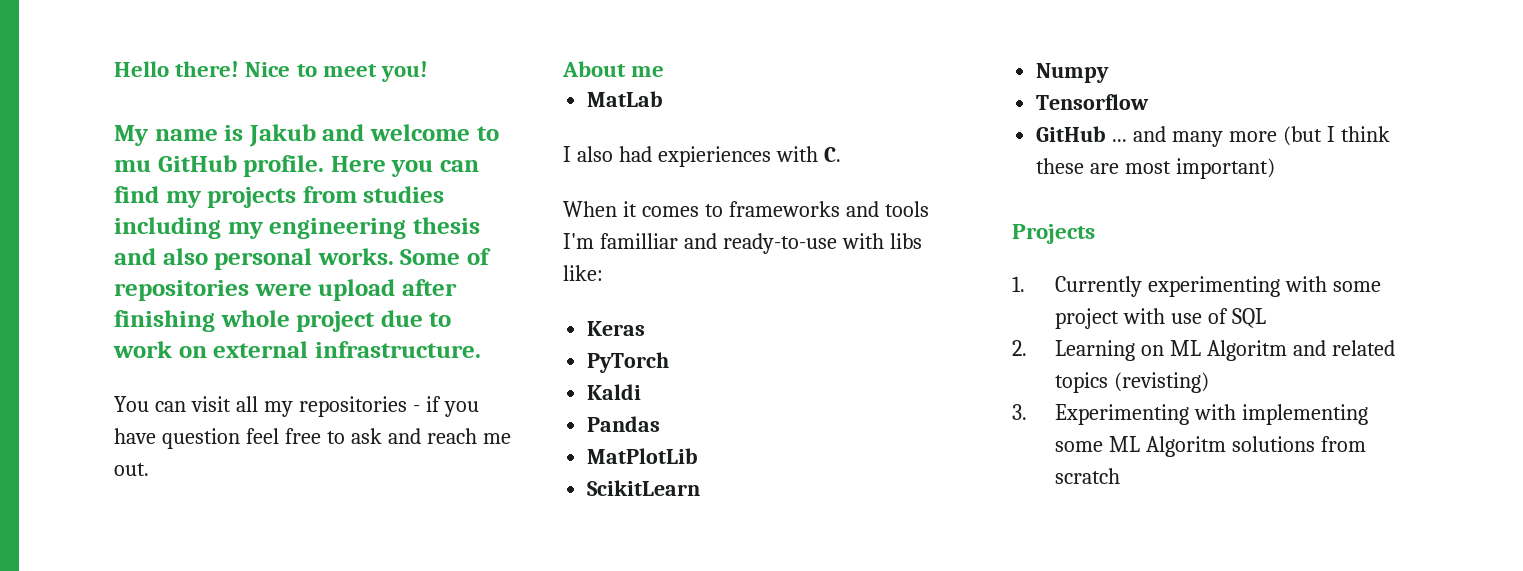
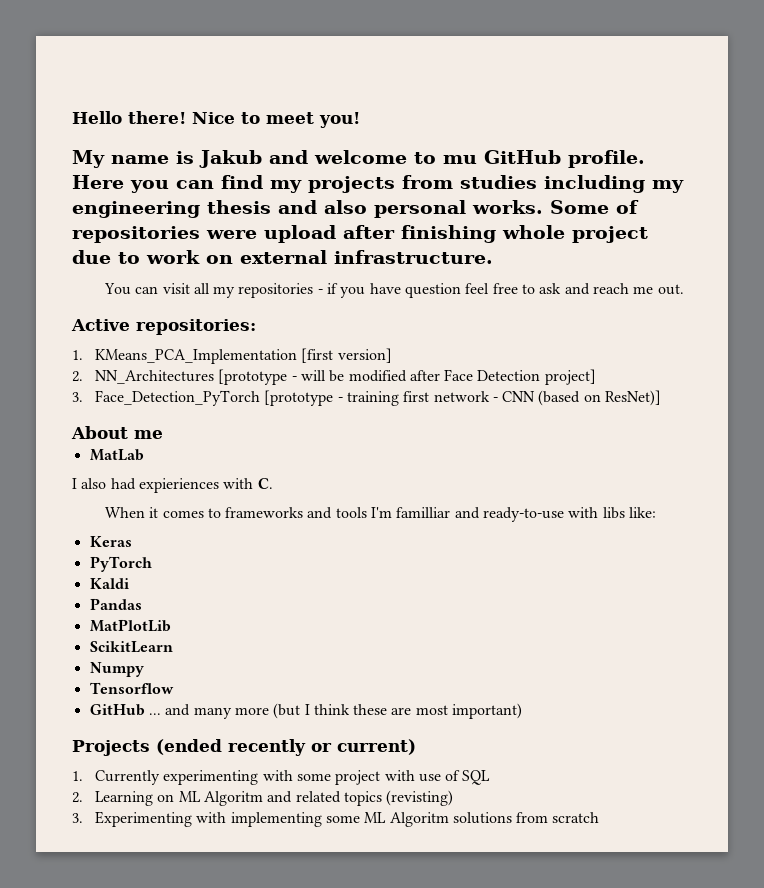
(149, 469) none -> [71,319,256,335] [72,348,392,364] [72,369,596,385] [72,390,662,406] // Active repositories: // 1. KMeans_PCA_Implementation [first version] // 2. NN_Architectures [prototype - will be modified after Face Detection project] // 3. Face_Detection_PyTorch [prototype - training first network - CNN (based on ResNet)]
(1095, 234) none -> [156,739,416,756] (ended recently or current)

